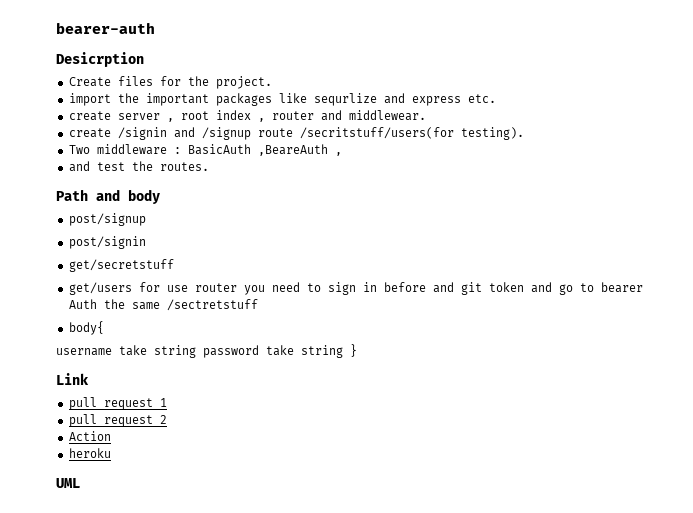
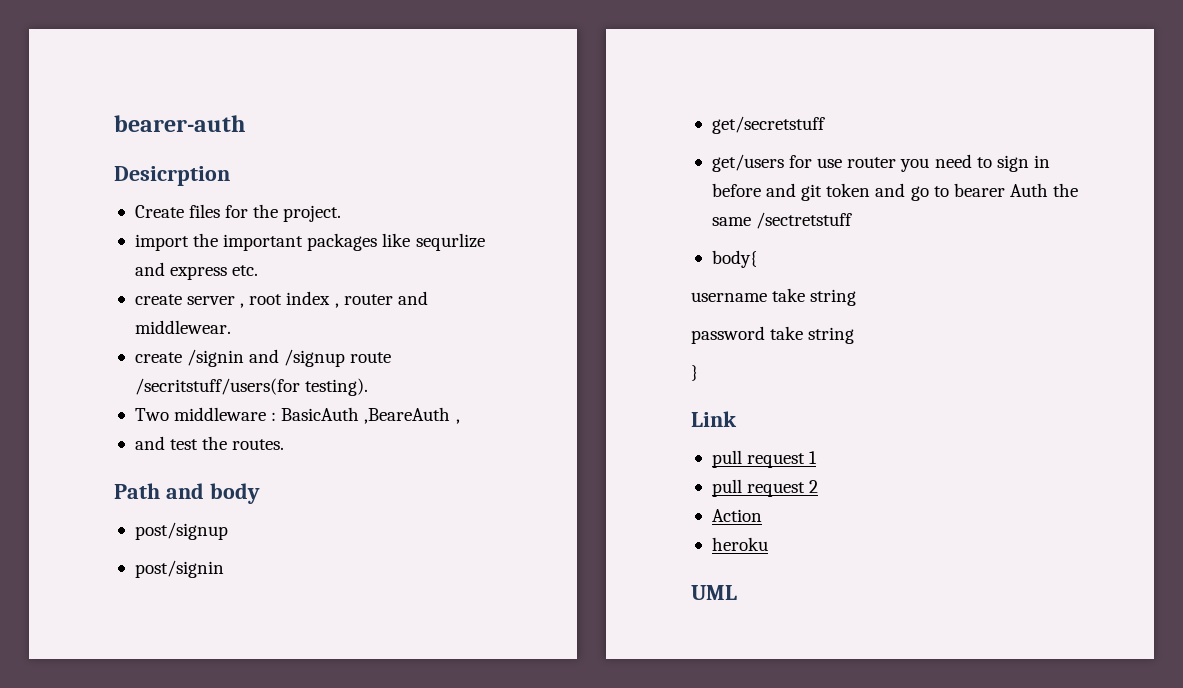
(196, 351) none -> (857, 297) //
(343, 351) none -> (855, 335) //

